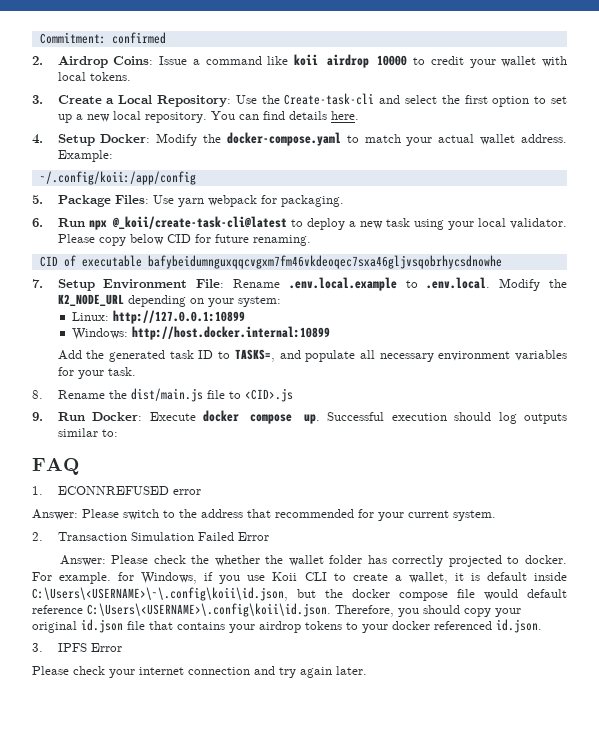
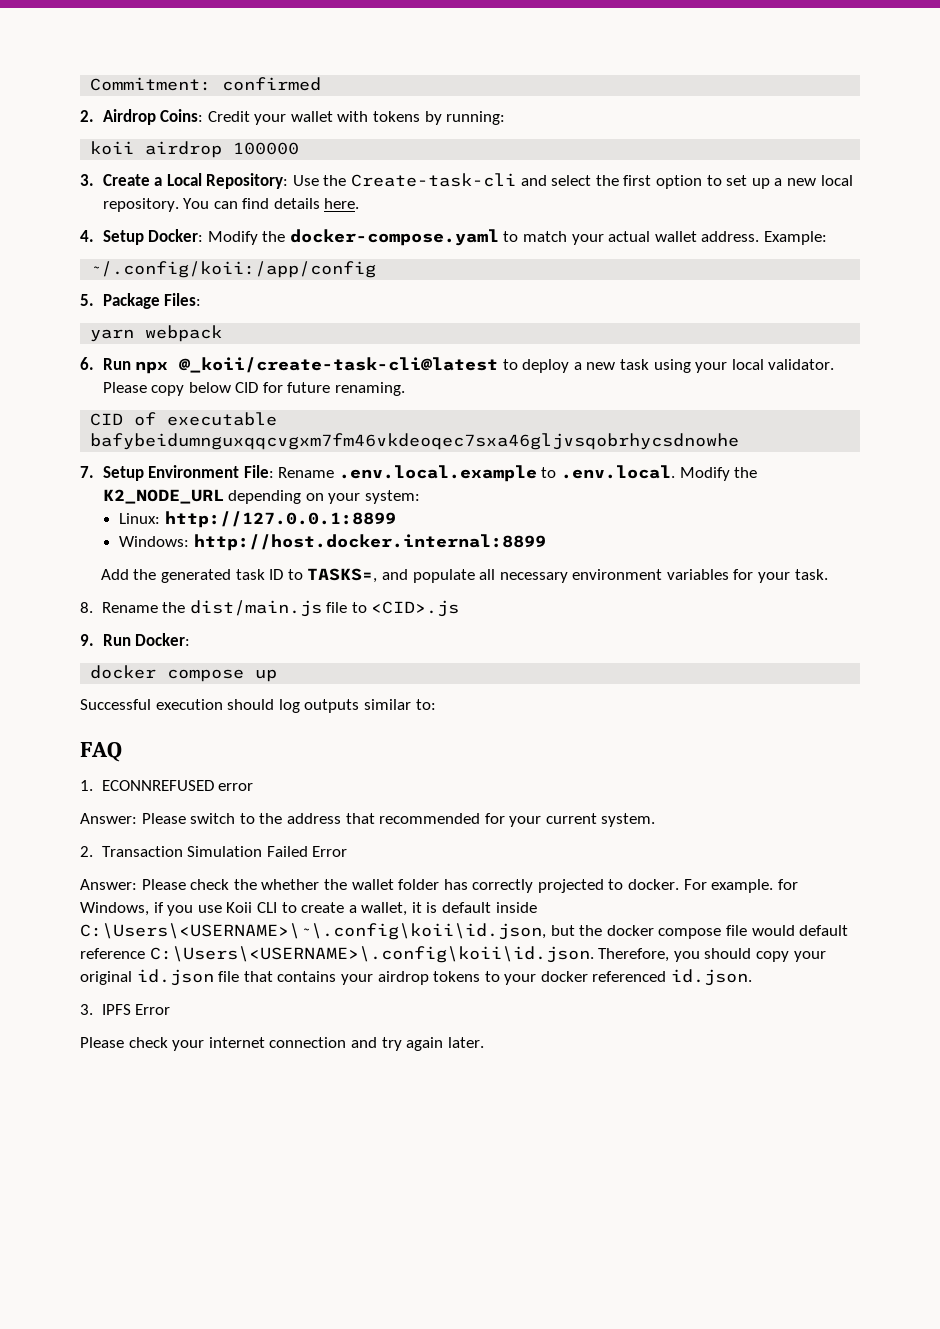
[159,54,567,68] [57,72,131,81] Issue a command like koii airdrop 10000 to credit your wallet with local tokens. -> [207,111,506,125] [90,141,300,158] Credit your wallet with tokens by running: // koii airdrop 100000
[152,195,174,204] Use -> (202, 299) //
[260,195,344,207] for packaging. -> (223, 333) none
[112,310,245,324] http://127.0.0.1:10899 -> [165,511,397,528] http://127.0.0.1:8899
[131,326,330,340] http://host.docker.internal:10899 -> [194,534,547,551] http://host.docker.internal:8899
[149,410,320,424] Execute docker compose up. -> [90,665,278,682] // docker compose up //

